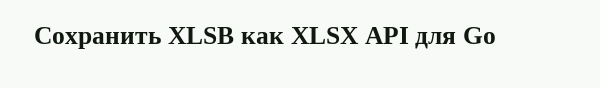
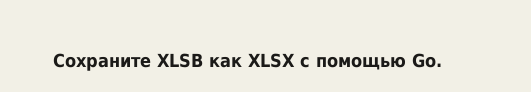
[34,27,161,49] Сохранить -> [53,53,151,71] Сохраните
[364,27,497,49] API для Go -> [300,53,442,70] с помощью Go.

